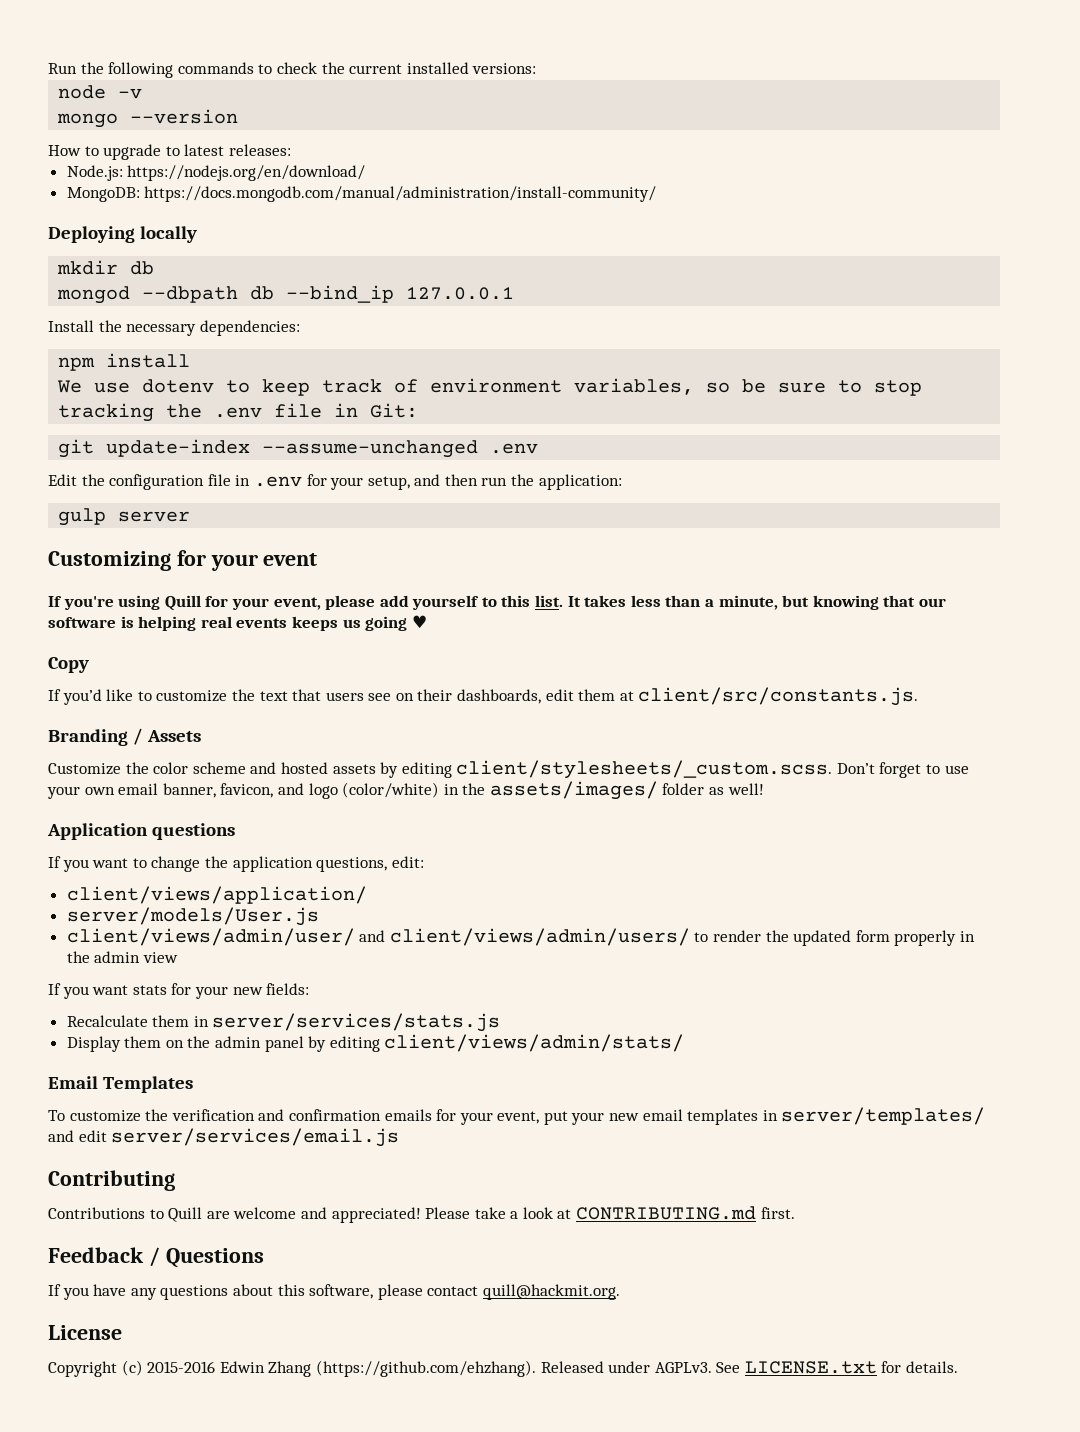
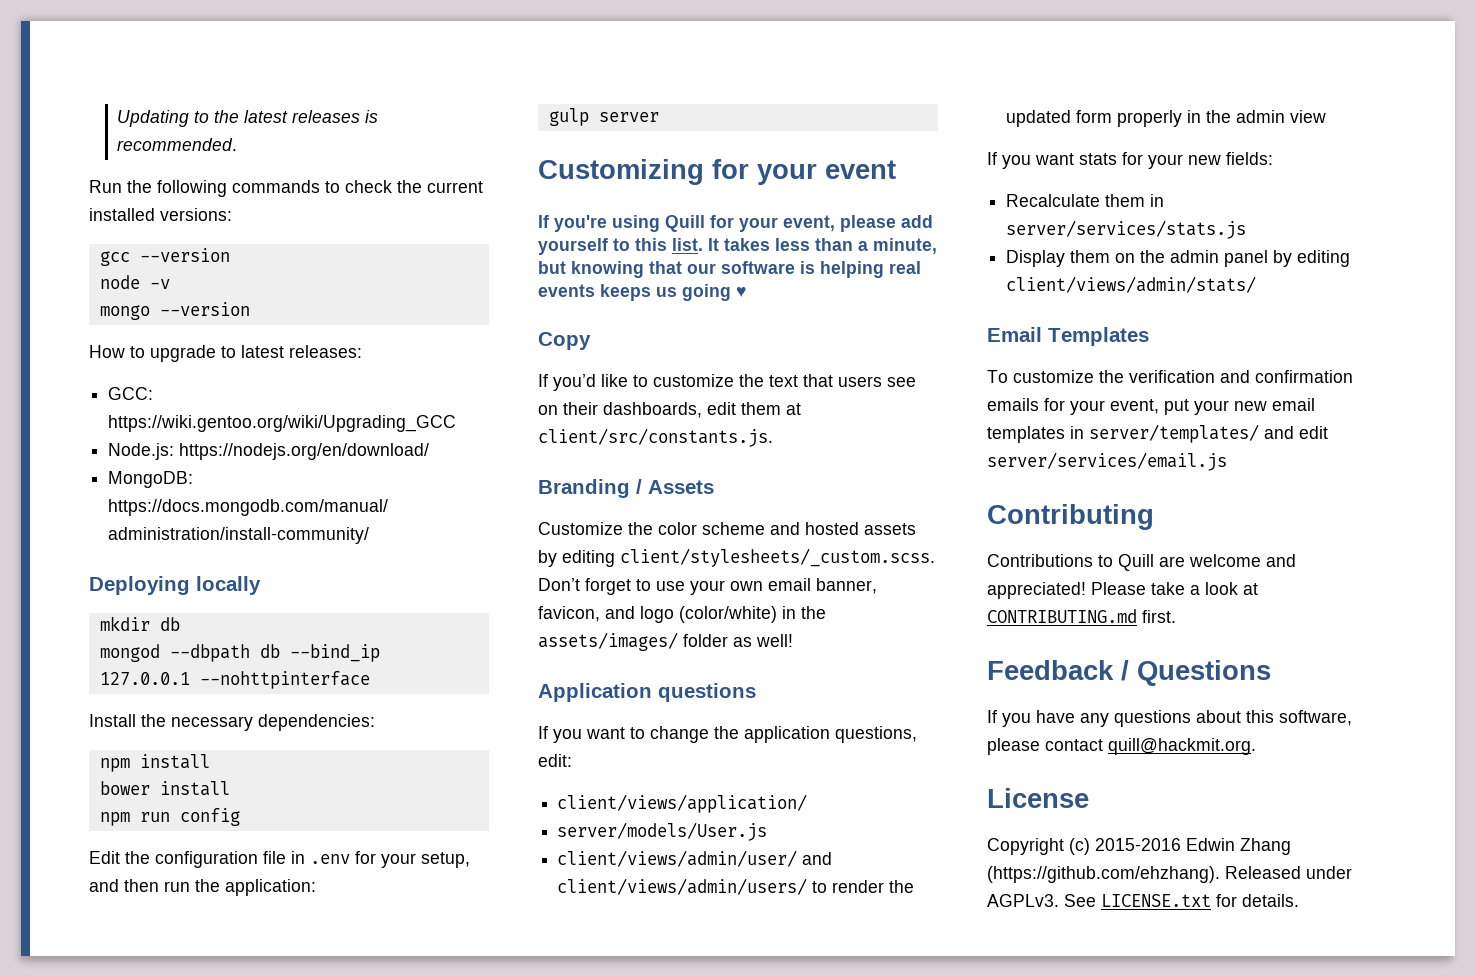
(48, 68) none -> [117,110,379,127] [117,138,238,151] Updating to the latest releases is recommended. //
(537, 68) none -> [99,248,230,266] // gcc --version
(291, 150) none -> [108,387,154,400] [108,415,457,432] // GCC: https://wiki.gentoo.org/wiki/Upgrading_GCC
(515, 293) none -> [199,671,370,689] --nohttpinterface
[57,378,923,396] [58,403,419,422] [58,439,539,458] We use dotenv to keep track of environment variables, so be sure to stop tracking the .env file in Git: // git update-index --assume-unchanged .env -> [99,781,230,796] [99,808,240,826] bower install // npm run config

